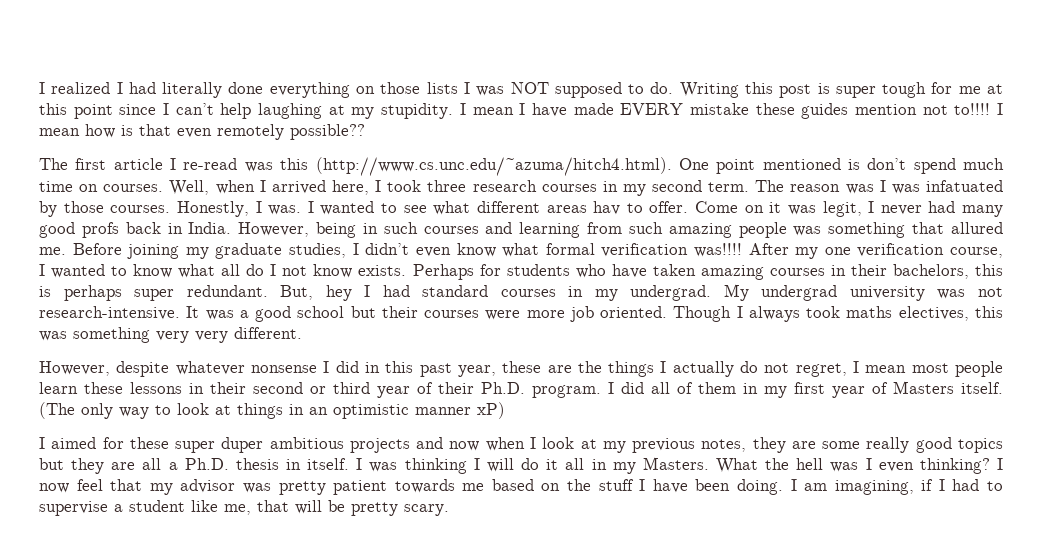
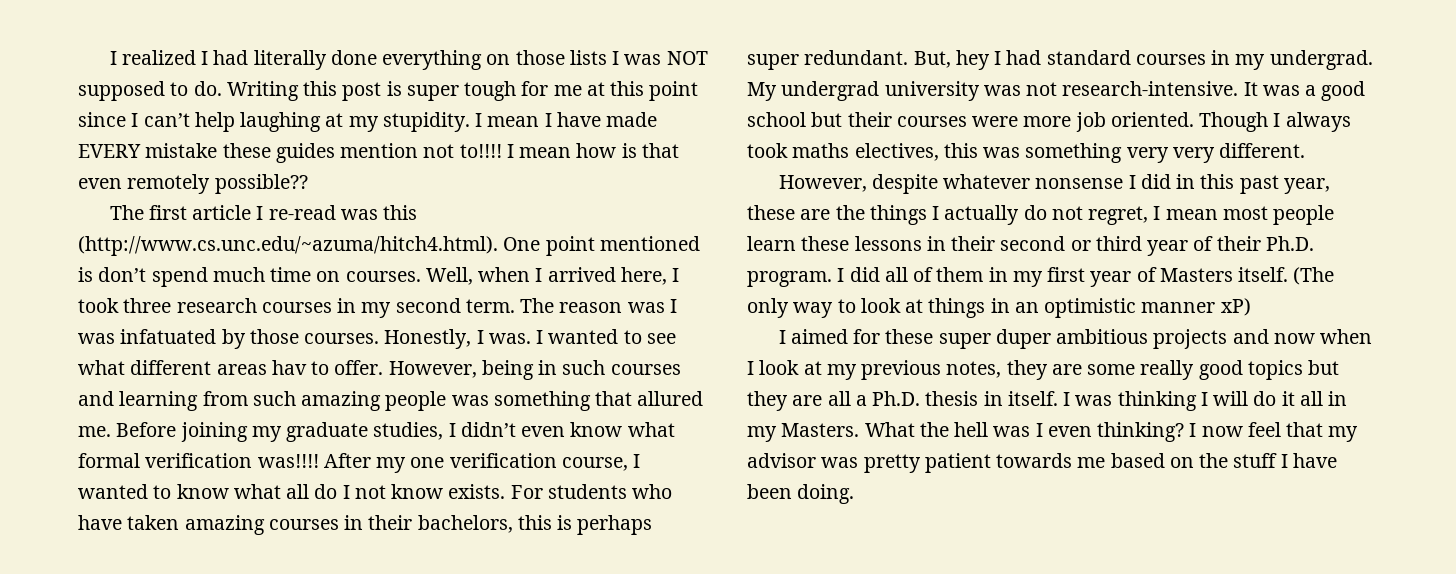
[695,201,1003,217] [39,222,232,238] Come on it was legit, I never had many good profs back in India. -> (384, 367) none
[412,264,501,280] Perhaps for -> [510,485,543,499] For
[790,479,1004,495] [39,500,449,516] I am imagining, if I had to supervise a student like me, that will be pretty scary. -> (855, 494) none

